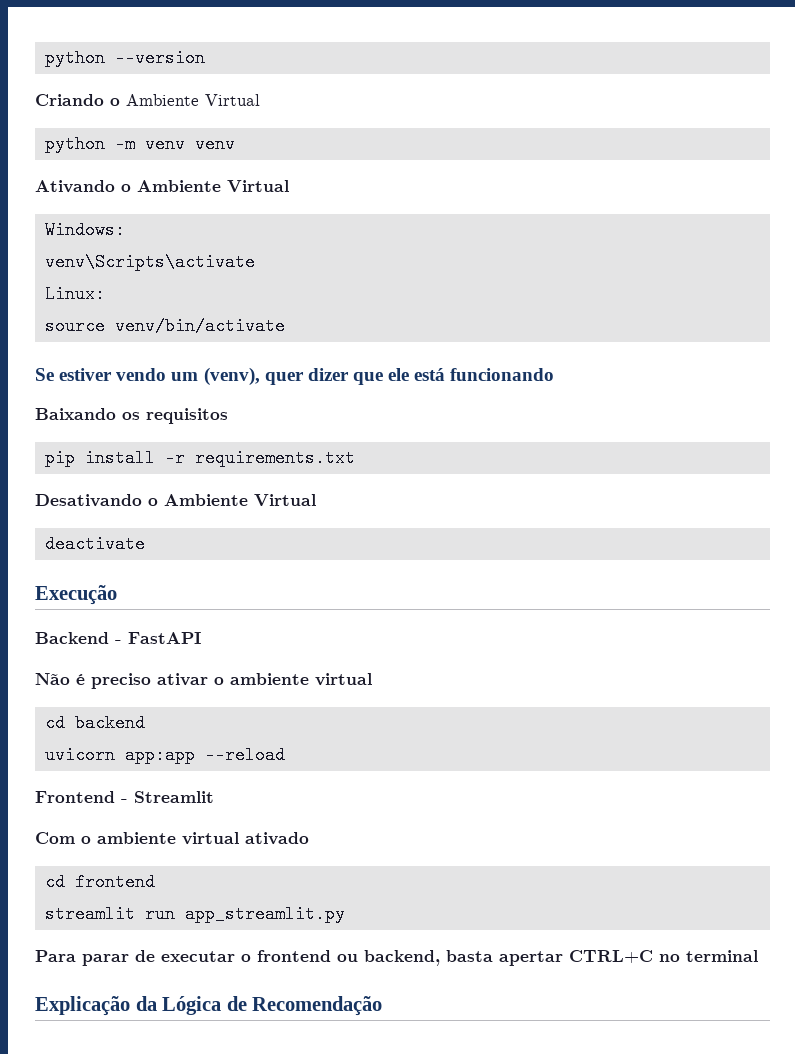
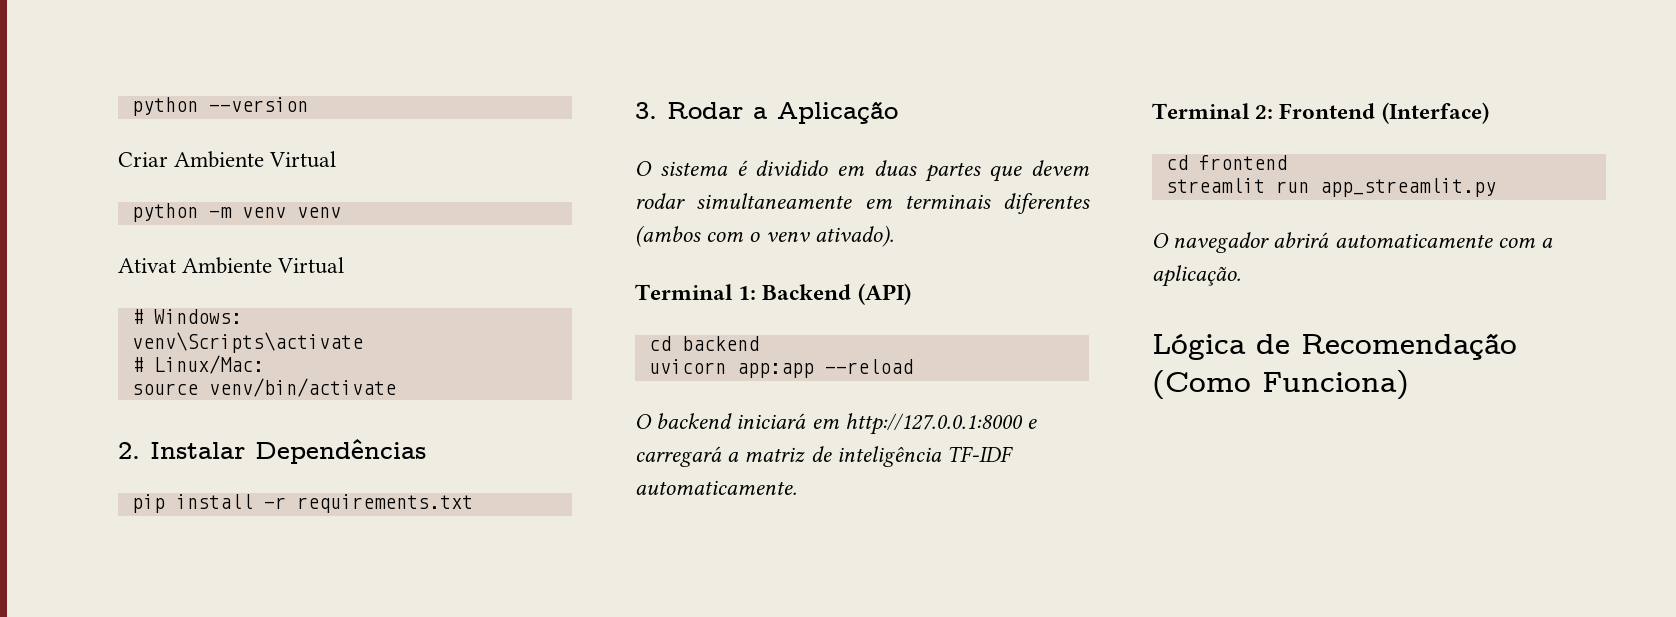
[35,94,120,106] Criando o -> [118,152,168,167] Criar
[35,180,289,193] Ativando o Ambiente Virtual // -> [118,257,345,274] [131,309,143,324] Ativat Ambiente Virtual // #
[44,285,105,303] Linux: -> [131,355,264,374] # Linux/Mac:
[35,367,555,386] [35,408,228,424] [44,449,355,467] [35,494,316,507] [44,535,145,553] [35,585,117,605] [35,632,201,644] [35,673,372,689] Se estiver vendo um (venv), quer dizer que ele está funcionando // Baixando os requisitos // pip install -r requirements.txt // Desativando o Ambiente Virtual // deactivate // Execução // Backend - FastAPI // Não é preciso ativar o ambiente virtual -> [118,439,426,464] [131,494,473,513] [635,101,898,124] [635,160,1090,182] [635,193,1090,214] [635,225,894,247] [635,283,911,305] 2. Instalar Dependências // pip install -r requirements.txt // 3. Rodar a Aplicação // O sistema é dividido em duas partes que devem rodar simultaneamente em terminais diferentes (ambos com o venv ativado). // Terminal 1: Backend (API)
[35,791,214,803] [35,832,309,845] Frontend - Streamlit // Com o ambiente virtual ativado -> [635,413,1038,435] [635,446,1014,467] [635,480,797,495] [1152,102,1489,124] O backend iniciará em http://127.0.0.1:8000 e carregará a matriz de inteligência TF-IDF automaticamente. // Terminal 2: Frontend (Interface)
[35,950,758,966] [35,996,157,1016] Para parar de executar o frontend ou backend, basta apertar CTRL+C no terminal // Explicação da -> [1152,232,1554,253] [1152,265,1241,287] O navegador abrirá automaticamente com a aplicação. //
(383, 1006) none -> [1152,370,1409,400] (Como Funciona)

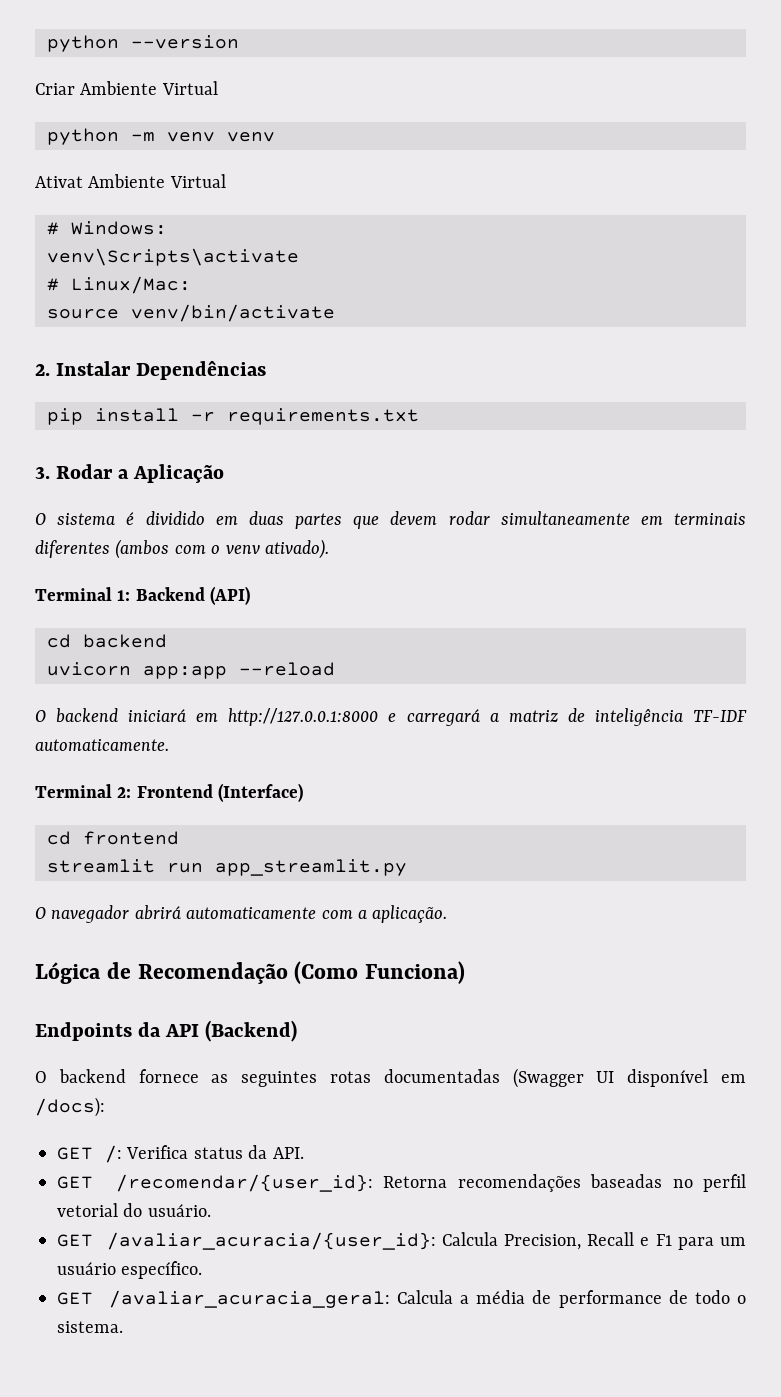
(1409, 385) none -> [35,1020,298,1042] [35,1068,746,1088] [35,1097,105,1117] [57,1145,304,1163] [57,1174,746,1192] [57,1203,211,1217] [57,1232,746,1250] [57,1261,203,1279] [57,1290,746,1308] [57,1321,123,1333] // Endpoints da API (Backend) // O backend fornece as seguintes rotas documentadas (Swagger UI disponível em /docs): // GET /: Verifica status da API. // GET /recomendar/{user_id}: Retorna recomendações baseadas no perfil vetorial do usuário. // GET /avaliar_acuracia/{user_id}: Calcula Precision, Recall e F1 para um usuário específico. // GET /avaliar_acuracia_geral: Calcula a média de performance de todo o sistema.

